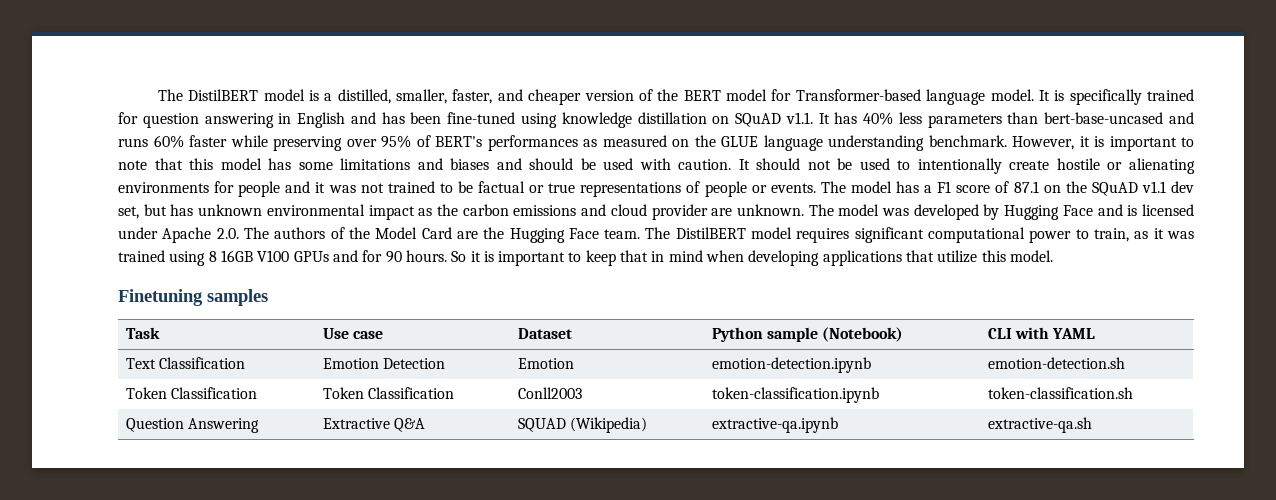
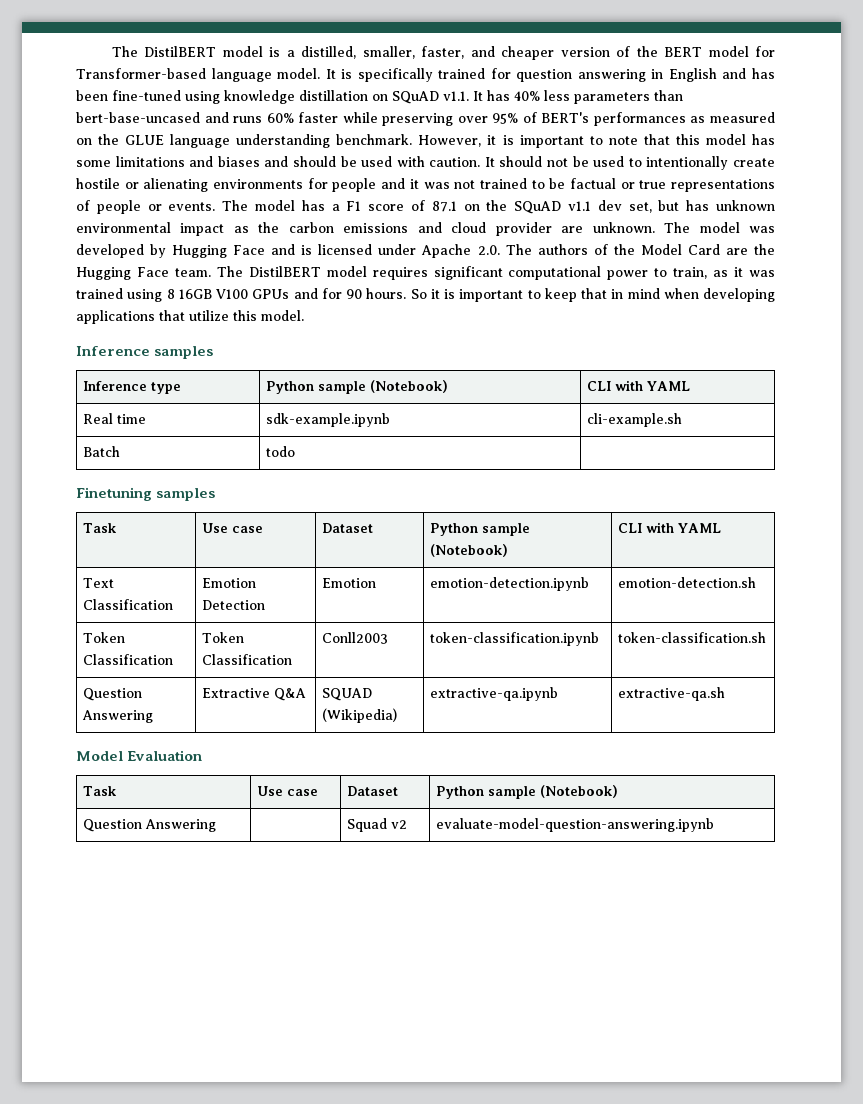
(1054, 256) none -> [76,346,214,359] [82,381,181,394] [265,380,448,394] [586,380,690,391] [82,413,146,424] [265,413,390,427] [586,413,682,427] [82,446,120,457] [265,446,295,457] // Inference samples // Inference type | Python sample (Notebook) | CLI with YAML // Real time | sdk-example.ipynb | cli-example.sh // Batch | todo |
(1092, 425) none -> [76,750,203,761] [82,786,117,796] [256,786,318,796] [346,786,398,796] [435,785,618,799] [82,819,216,832] [346,818,407,832] [435,818,714,832] // Model Evaluation // Task | Use case | Dataset | Python sample (Notebook) // Question Answering | | Squad v2 | evaluate-model-question-answering.ipynb

